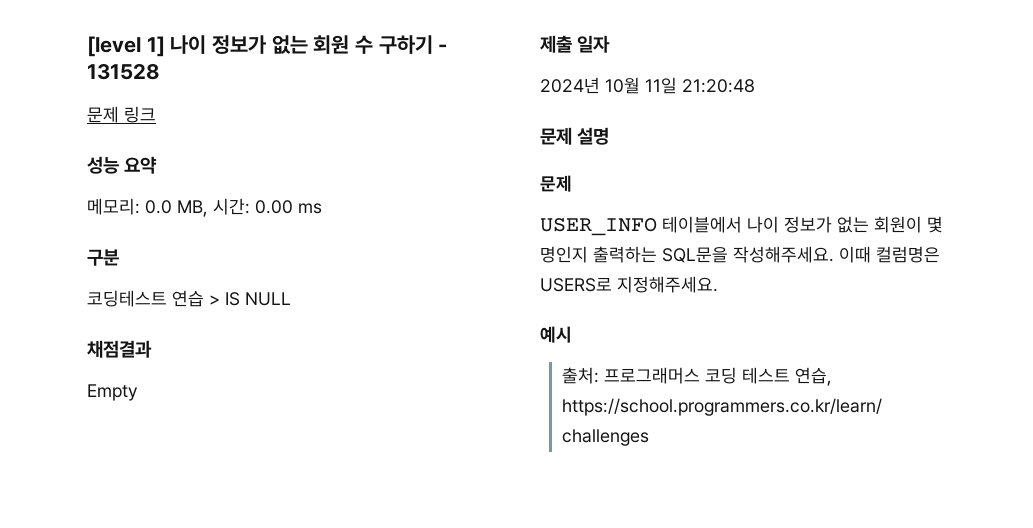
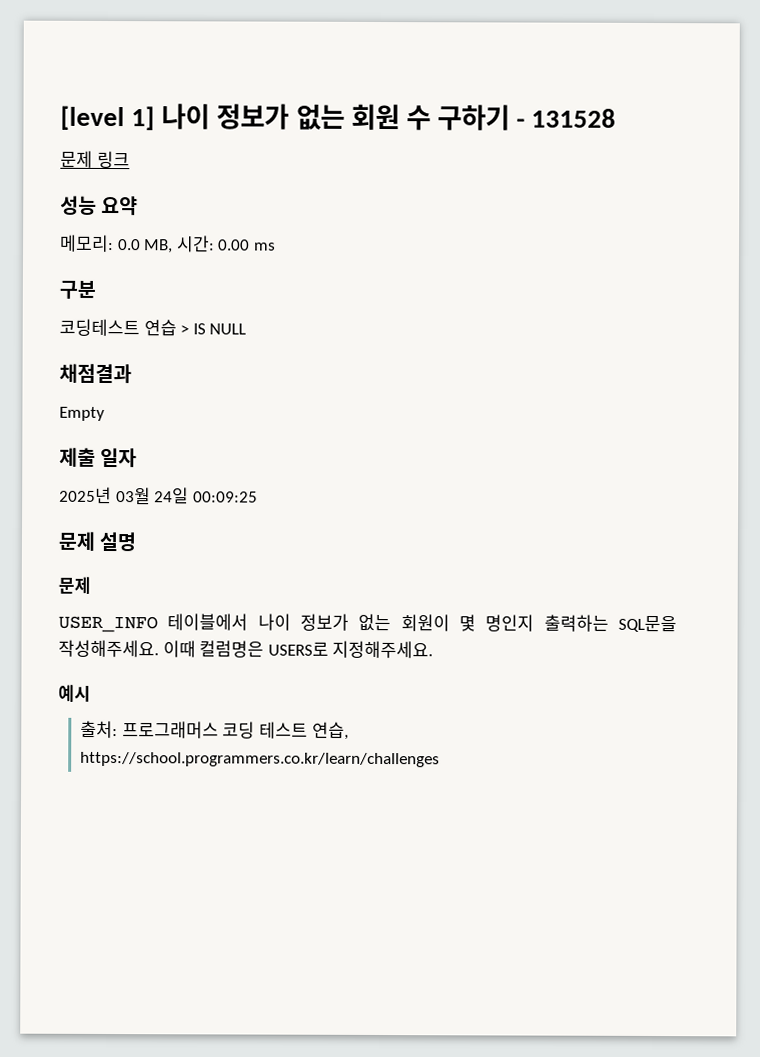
[540,77,755,94] 2024년 10월 11일 21:20:48 -> [59,486,258,505] 2025년 03월 24일 00:09:25

